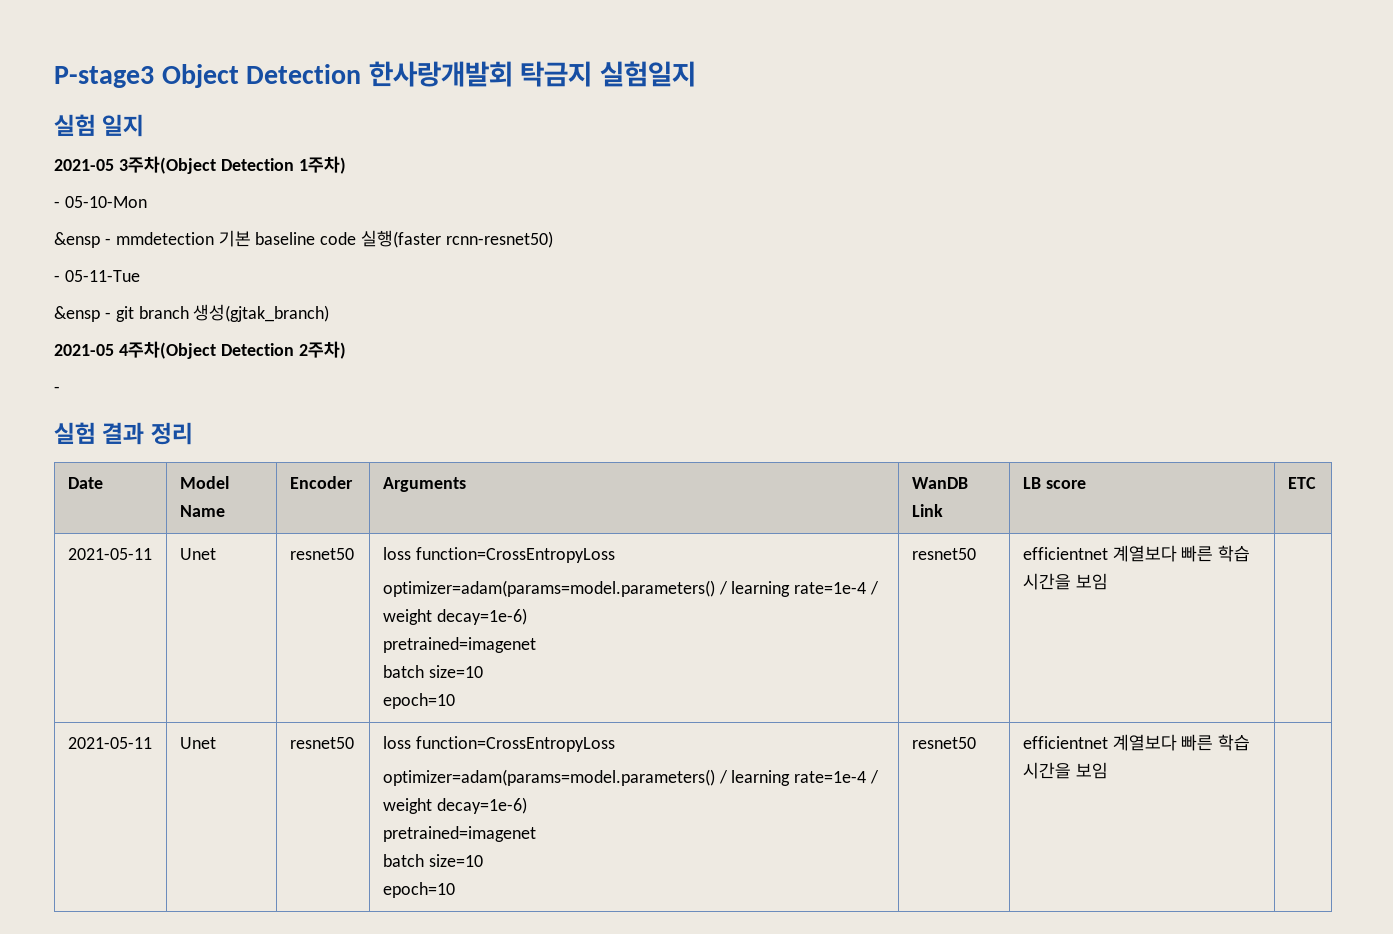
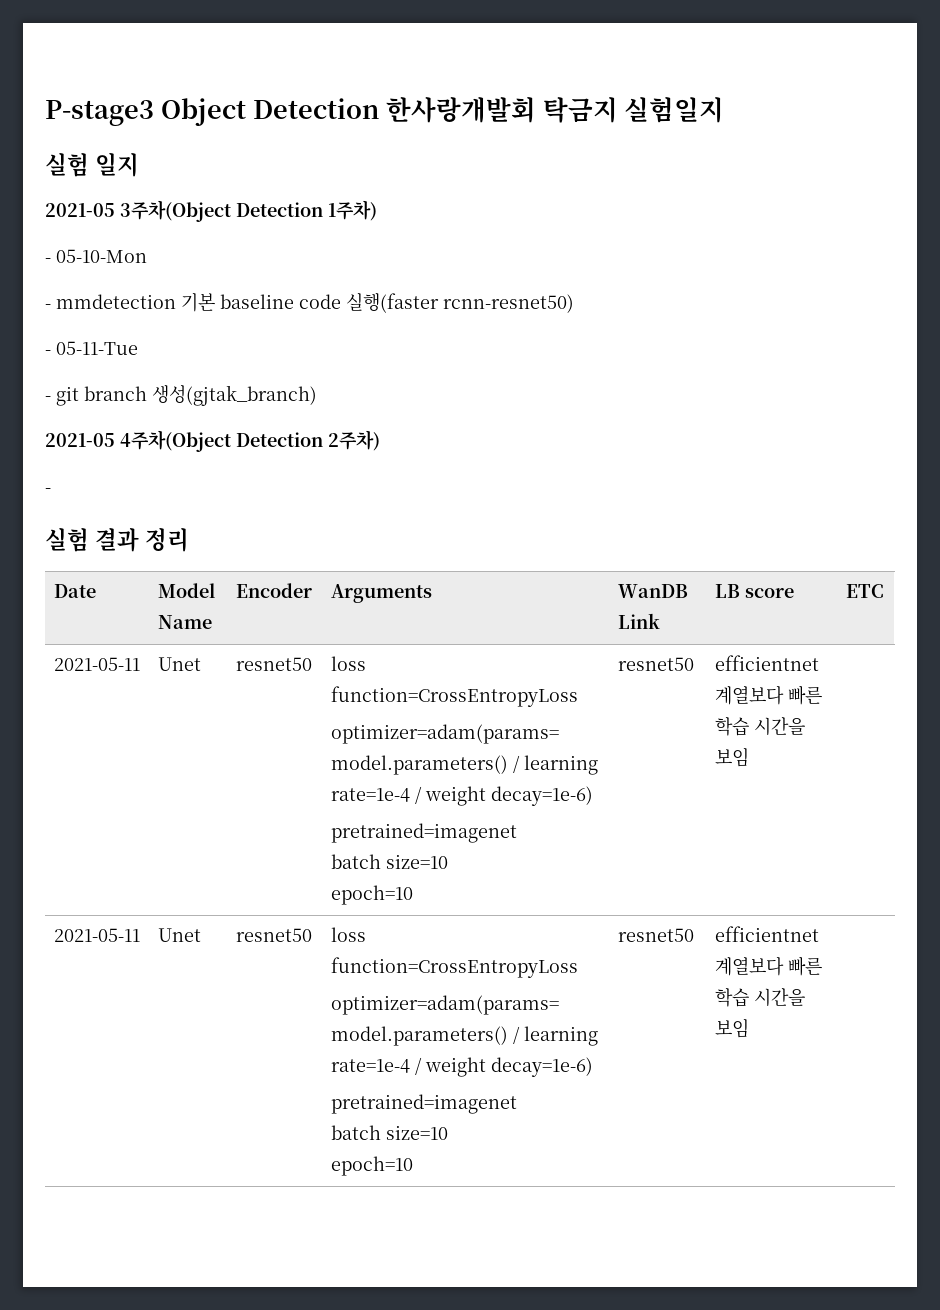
[54,232,100,248] &ensp -> (147, 256) none
[54,306,100,322] &ensp -> (138, 348) none

